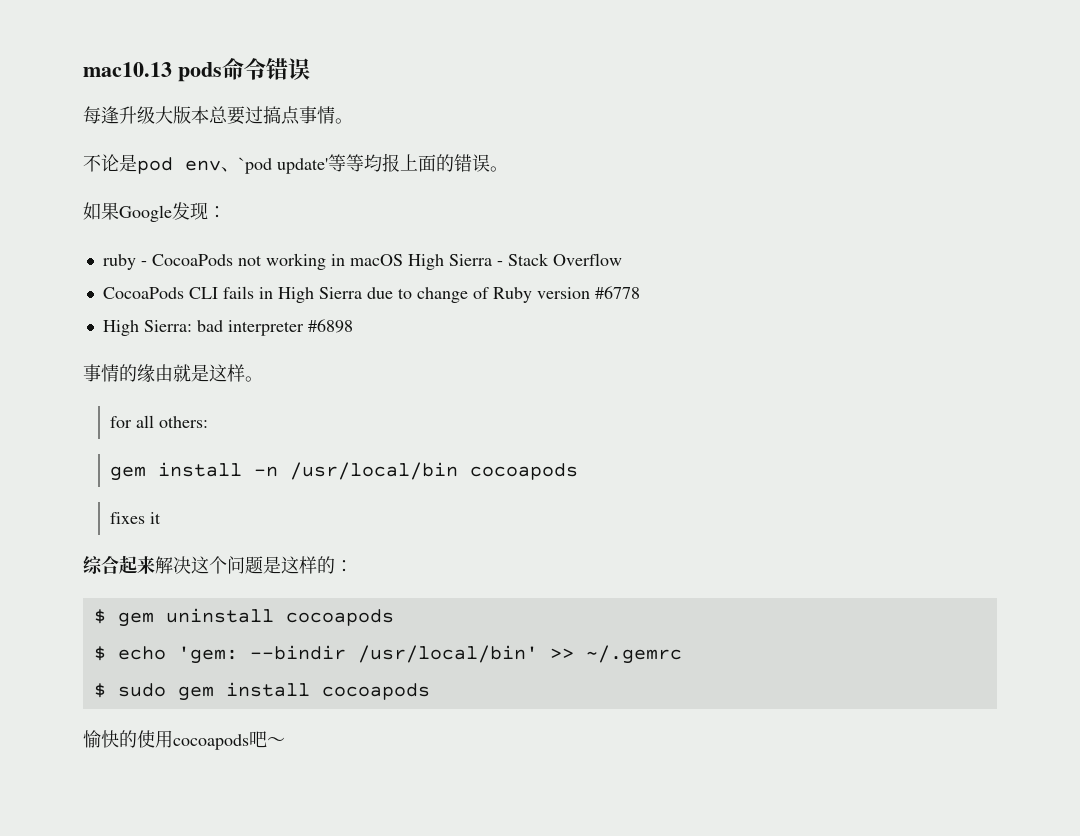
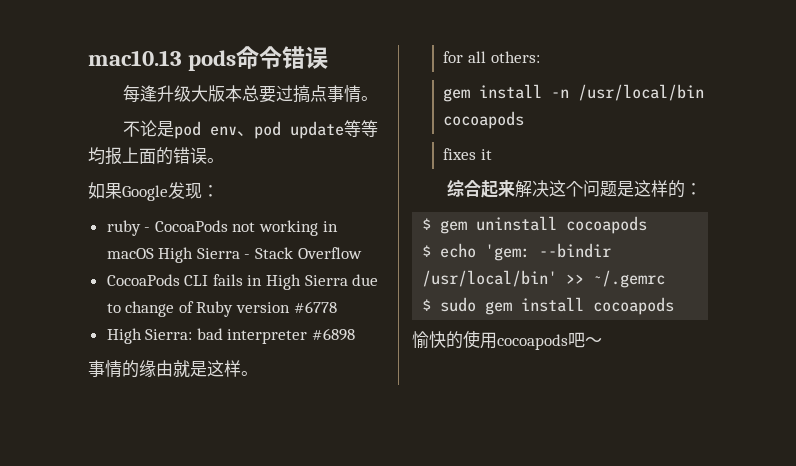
[239,157,328,174] `pod update' -> [254,121,345,139] pod update

